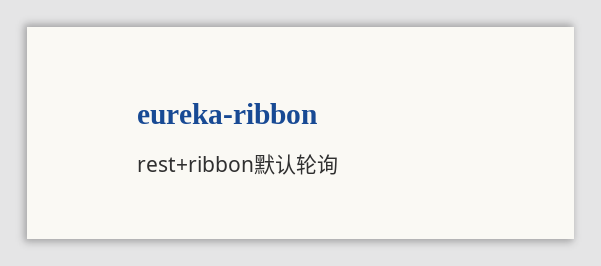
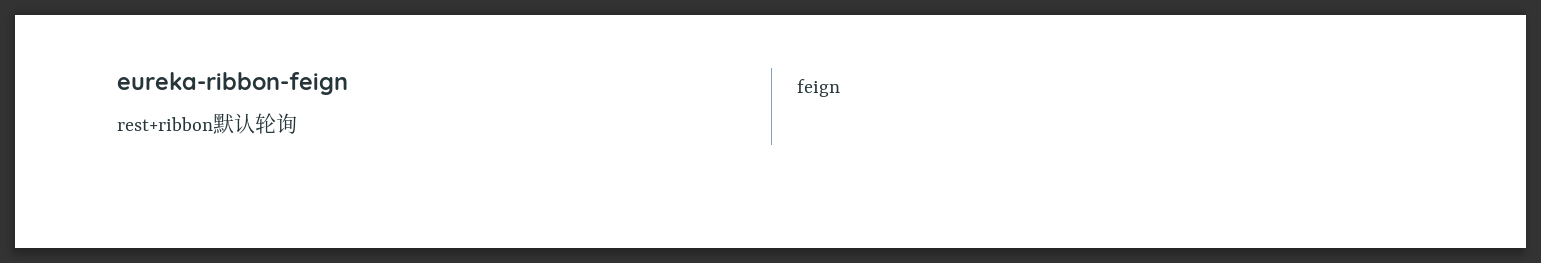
[137,103,317,124] eureka-ribbon -> [117,72,348,95] eureka-ribbon-feign
(338, 164) none -> [797,79,840,97] // feign

